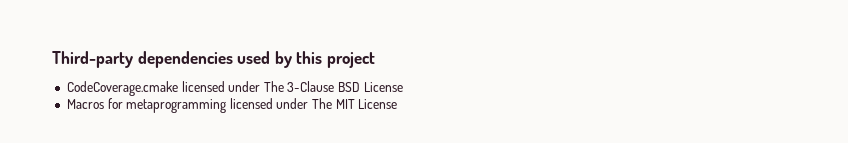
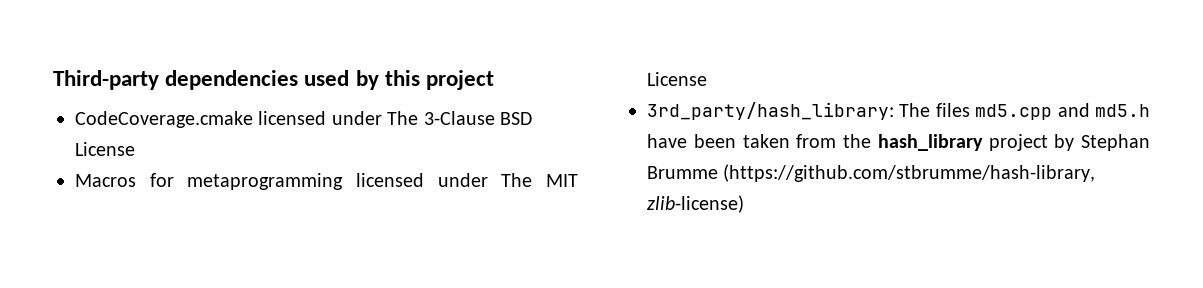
(398, 104) none -> [647,102,1150,120] [647,134,1150,151] [647,164,1096,182] [647,195,744,213] // 3rd_party/hash_library: The files md5.cpp and md5.h have been taken from the hash_library project by Stephan Brumme (https://github.com/stbrumme/hash-library, zlib-license)

